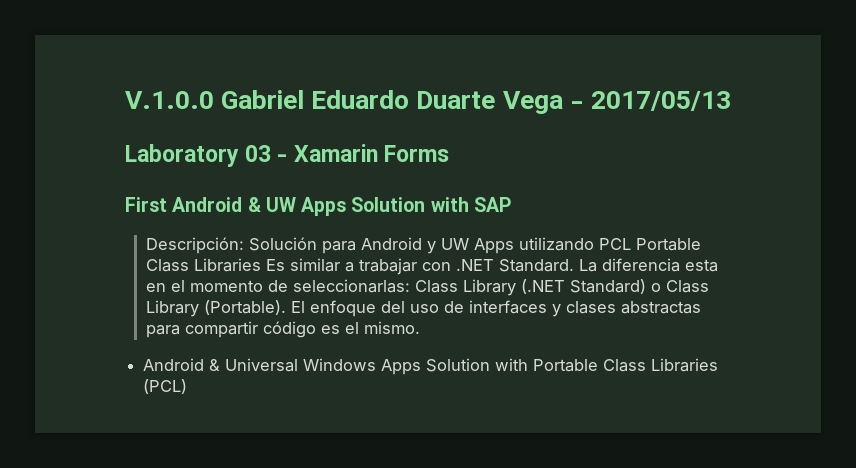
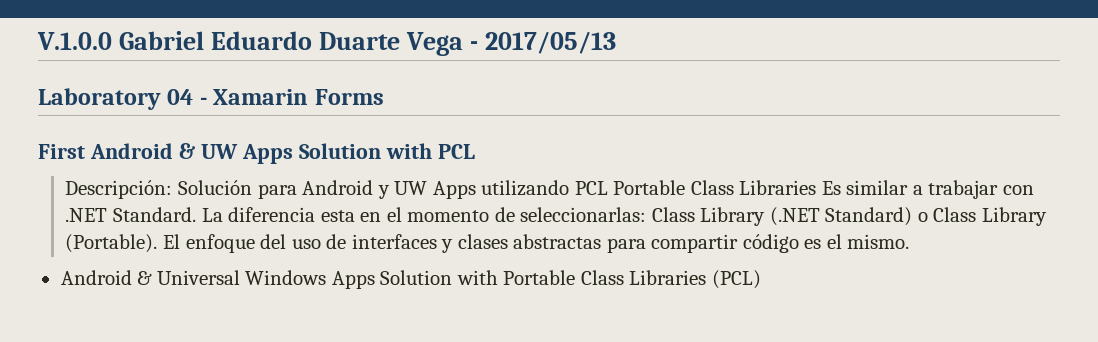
[245,145,272,162] 03 -> [167,89,194,105] 04
[473,197,511,212] SAP -> [437,144,475,159] PCL

